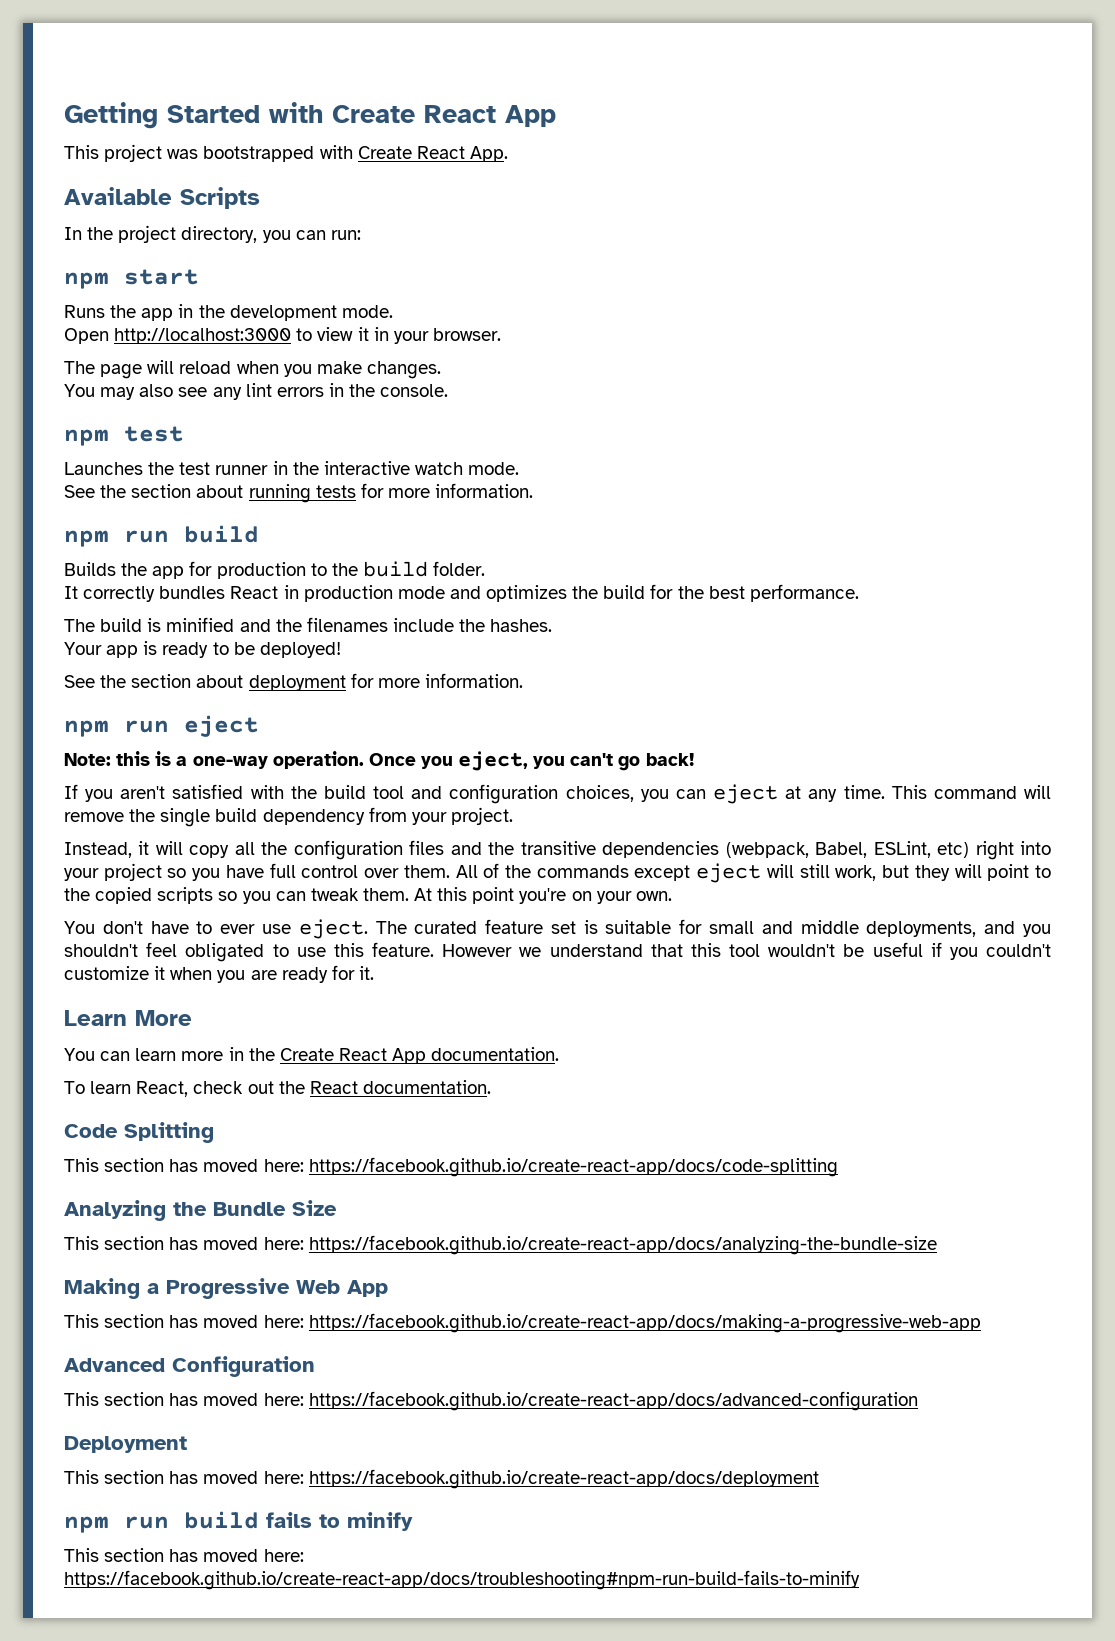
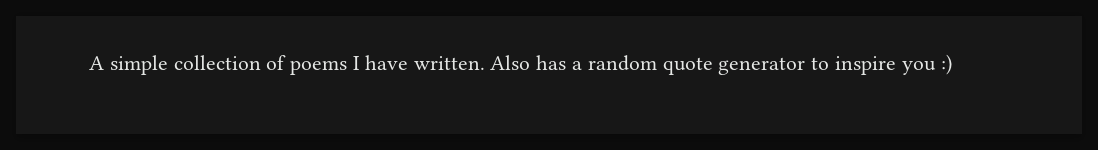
[64,102,556,129] [64,144,508,162] [64,187,260,209] [64,225,361,243] [64,269,199,289] [64,304,393,321] [64,327,501,344] [64,360,441,379] [64,383,449,400] [64,426,184,446] [64,461,520,475] [64,483,534,503] [64,525,259,547] [64,561,486,579] [64,584,859,602] [64,617,553,632] [64,641,341,658] [64,673,523,691] [64,715,259,737] [64,751,694,771] [64,784,1051,804] [64,807,513,827] [64,840,1052,860] [64,863,1052,883] [64,887,672,904] [64,919,1051,939] [64,942,1051,962] [64,965,374,983] [64,1010,192,1026] [64,1047,560,1064] [64,1080,491,1097] [64,1122,214,1143] [64,1157,838,1177] [64,1200,337,1221] [64,1235,937,1255] [64,1278,388,1299] [64,1313,981,1333] [64,1356,315,1377] [64,1391,918,1411] [64,1436,187,1453] [64,1469,819,1489] [64,1511,413,1533] [64,1548,304,1562] [64,1570,860,1590] Getting Started with Create React App // This project was bootstrapped with Create React App. // Available Scripts // In the project directory, you can run: // npm start // Runs the app in the development mode. // Open http://localhost:3000 to view it in your browser. // The page will reload when you make changes. // You may also see any lint errors in the console. // npm test // Launches the test runner in the interactive watch mode. // See the section about running tests for more information. // npm run build // Builds the app for production to the build folder. // It correctly bundles React in production mode and optimizes the build for the best performance. // The build is minified and the filenames include the hashes. // Your app is ready to be deployed! // See the section about deployment for more information. // npm run eject // Note: this is a one-way operation. Once you eject, you can't go back! // If you aren't satisfied with the build tool and configuration choices, you can eject at any time. This command will remove the single build dependency from your project. // Instead, it will copy all the configuration files and the transitive dependencies (webpack, Babel, ESLint, etc) right into your project so you have full control over them. All of the commands except eject will still work, but they will point to the copied scripts so you can tweak them. At this point you're on your own. // You don't have to ever use eject. The curated feature set is suitable for small and middle deployments, and you shouldn't feel obligated to use this feature. However we understand that this tool wouldn't be useful if you couldn't customize it when you are ready for it. // Learn More // You can learn more in the Create React App documentation. // To learn React, check out the React documentation. // Code Splitting // This section has moved here: https://facebook.github.io/create-react-app/docs/code-splitting // Analyzing the Bundle Size // This section has moved here: https://facebook.github.io/create-react-app/docs/analyzing-the-bundle-size // Making a Progressive Web App // This section has moved here: https://facebook.github.io/create-react-app/docs/making-a-progressive-web-app // Advanced Configuration // This section has moved here: https://facebook.github.io/create-react-app/docs/advanced-configuration // Deployment // This section has moved here: https://facebook.github.io/create-react-app/docs/deployment // npm run build fails to minify // This section has moved here: https://facebook.github.io/create-react-app/docs/troubleshooting#npm-run-build-fails-to-minify -> [89,54,952,75] A simple collection of poems I have written. Also has a random quote generator to inspire you :)

